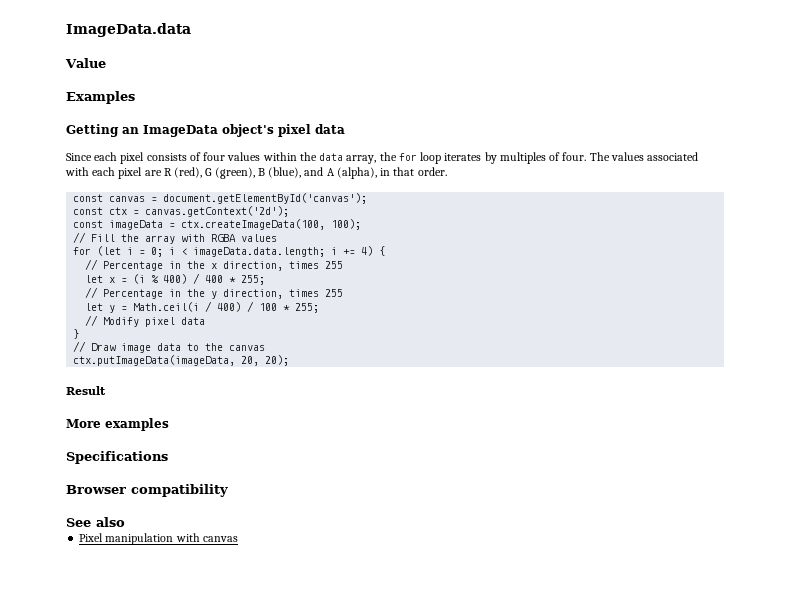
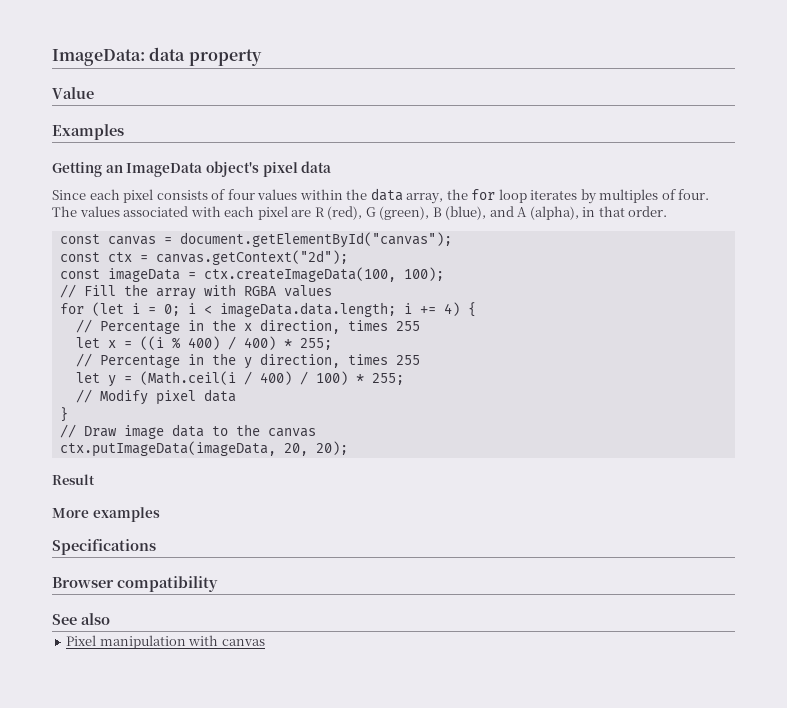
[66,23,191,37] ImageData.data -> [52,47,262,66] ImageData: data property
[163,193,368,204] document.getElementById('canvas'); -> [179,232,452,248] document.getElementById("canvas");
[145,206,290,217] canvas.getContext('2d'); -> [155,250,348,265] canvas.getContext("2d");
[133,274,146,284] (i -> [139,336,164,350] ((i
[205,275,224,283] 400 -> [243,336,276,350] 400)
[133,302,200,312] Math.ceil(i -> [139,371,236,385] (Math.ceil(i
[259,303,278,311] 100 -> [315,371,348,385] 100)

